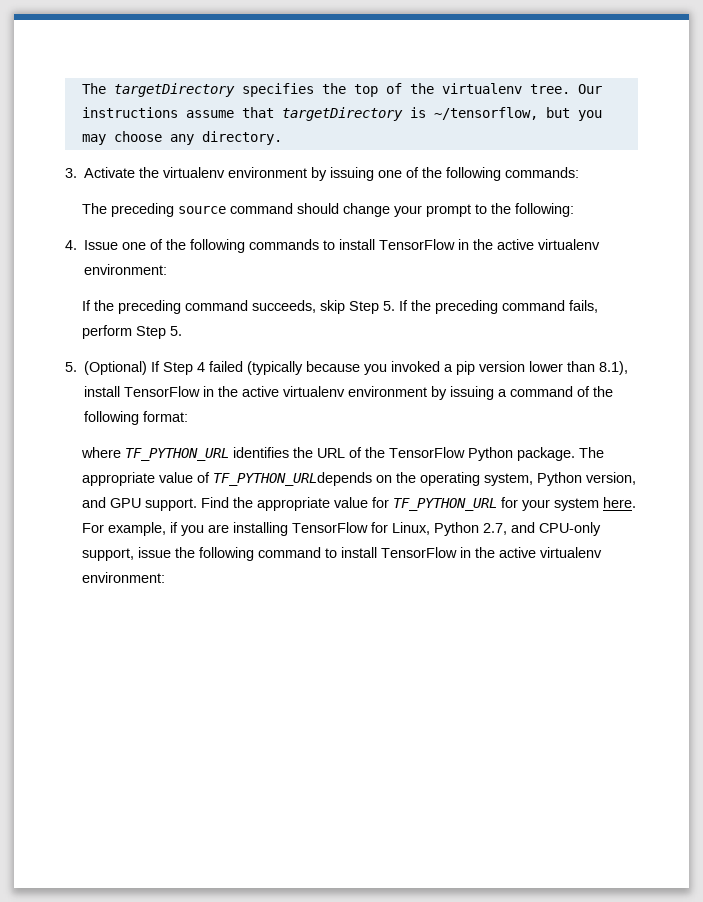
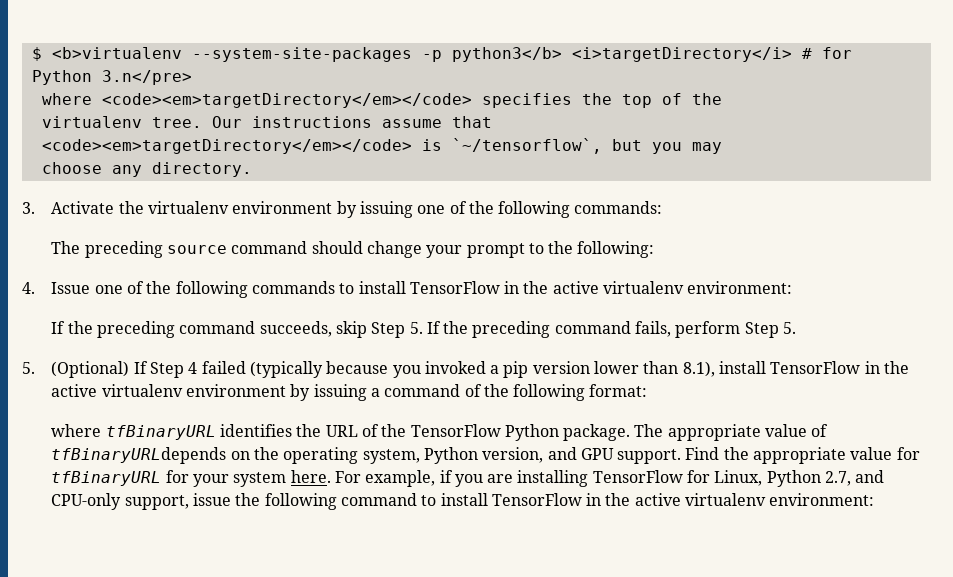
[81,83,235,97] The targetDirectory -> [31,47,852,62] [31,70,192,85] [41,93,472,108] $ <b>virtualenv --system-site-packages -p python3</b> <i>targetDirectory</i> # for Python 3.n</pre> // where <code><em>targetDirectory</em></code>
(434, 88) none -> (722, 99) //
[281,107,538,121] targetDirectory is ~/tensorflow, -> [41,138,602,154] // <code><em>targetDirectory</em></code> is `~/tensorflow`,
(106, 139) none -> (722, 148) //
[124,448,229,461] TF_PYTHON_URL -> [105,425,216,440] tfBinaryURL
[212,472,372,486] TF_PYTHON_URLdepends -> [51,447,227,464] tfBinaryURLdepends
[392,498,497,511] TF_PYTHON_URL -> [51,471,162,486] tfBinaryURL

